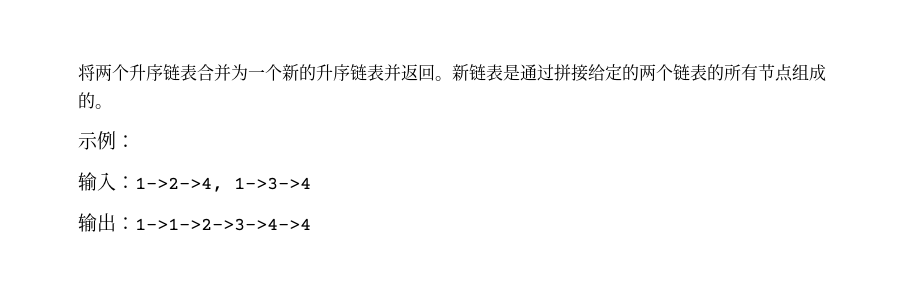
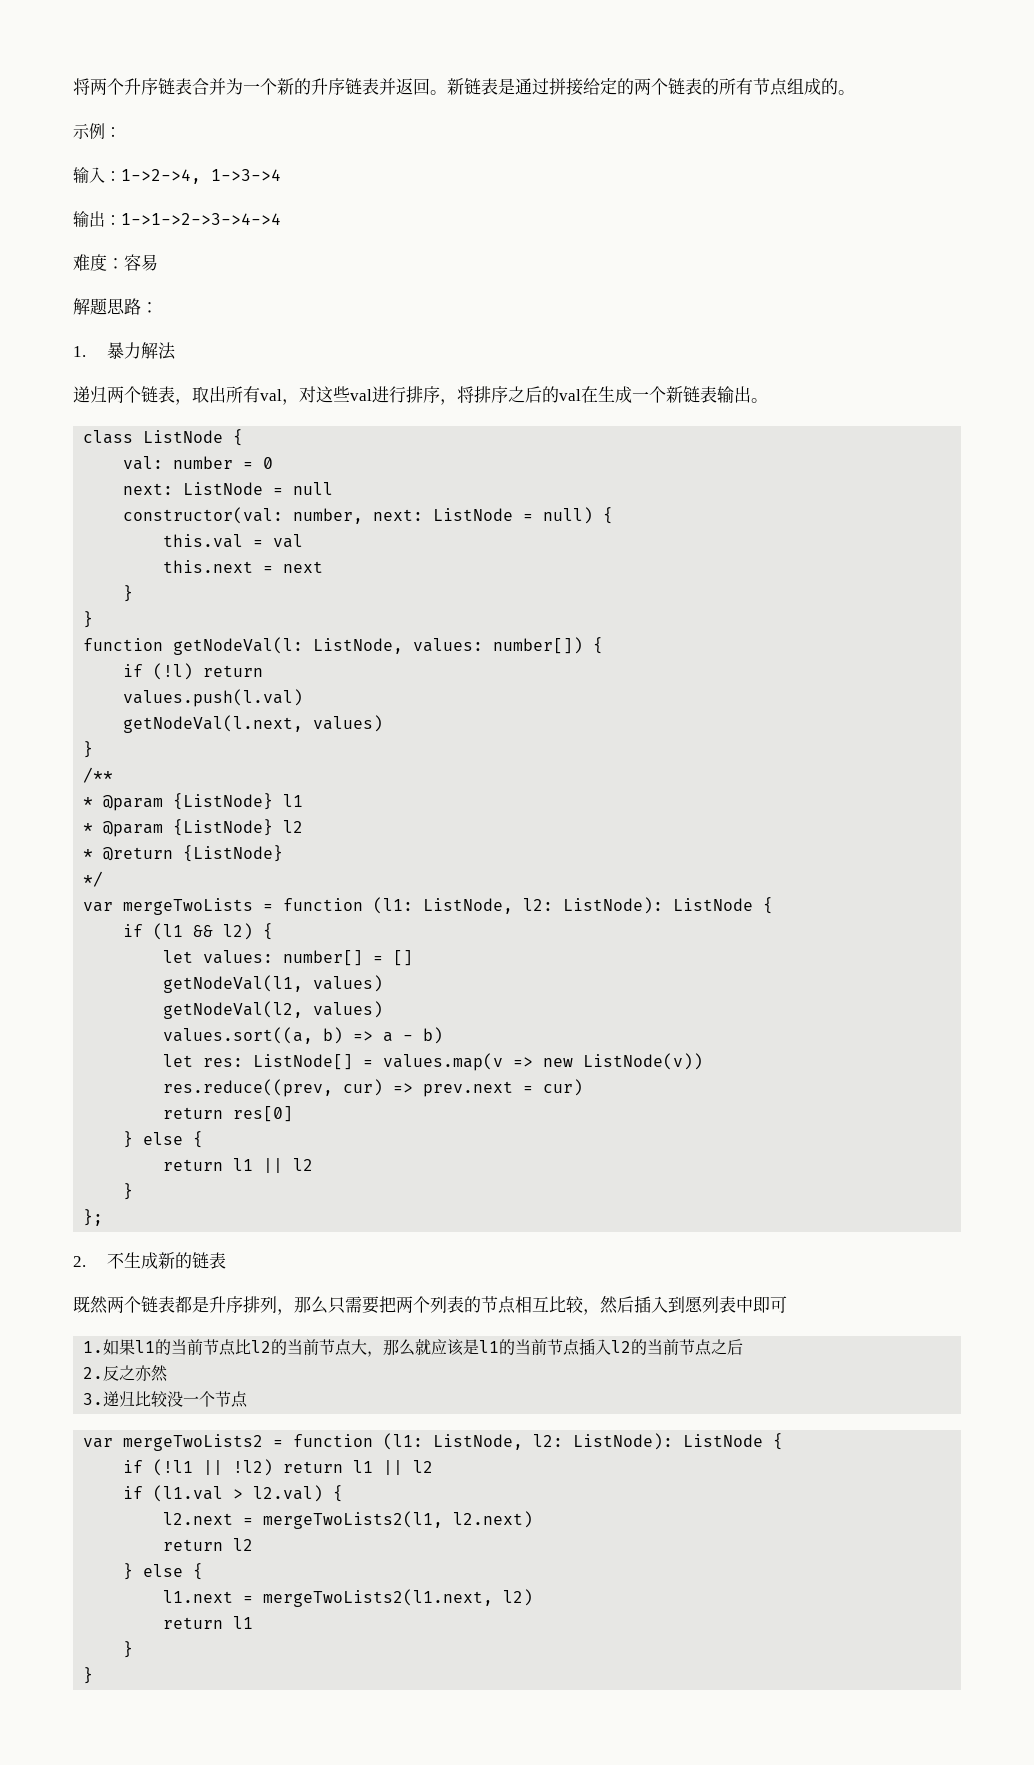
(311, 224) none -> [73,254,158,271] [73,298,158,315] [73,342,176,360] [73,386,768,405] [83,429,244,446] [123,456,274,470] [123,482,334,495] [123,507,614,524] [163,534,304,548] [163,560,324,573] [123,585,134,602] [83,611,94,628] [83,637,604,655] [123,663,264,680] [123,689,304,707] [123,715,384,733] [83,741,94,758] [83,767,114,783] [83,793,304,811] [83,819,304,837] [83,845,284,862] [83,871,104,887] [83,897,774,915] [123,923,274,940] [163,950,414,966] [163,975,384,993] [163,1001,384,1019] [163,1027,444,1044] [163,1053,704,1071] [163,1079,584,1097] [163,1106,294,1122] [123,1131,204,1148] [163,1158,314,1173] [123,1183,134,1200] [83,1209,104,1226] [73,1252,226,1269] [73,1296,787,1315] [83,1338,744,1357] [83,1365,169,1382] [83,1391,249,1408] [83,1433,784,1451] [123,1459,434,1476] [123,1485,344,1502] [163,1511,534,1529] [163,1538,254,1551] [123,1563,204,1580] [163,1589,534,1607] [163,1616,254,1629] [123,1641,134,1658] [83,1667,94,1684] // 难度：容易 // 解题思路： // 1.暴力解法 // 递归两个链表，取出所有val，对这些val进行排序，将排序之后的val在生成一个新链表输出。 // class ListNode { // val: number = 0 // next: ListNode = null // constructor(val: number, next: ListNode = null) { // this.val = val // this.next = next // } // } // function getNodeVal(l: ListNode, values: number[]) { // if (!l) return // values.push(l.val) // getNodeVal(l.next, values) // } // /** // * @param {ListNode} l1 // * @param {ListNode} l2 // * @return {ListNode} // */ // var mergeTwoLists = function (l1: ListNode, l2: ListNode): ListNode { // if (l1 && l2) { // let values: number[] = [] // getNodeVal(l1, values) // getNodeVal(l2, values) // values.sort((a, b) => a - b) // let res: ListNode[] = values.map(v => new ListNode(v)) // res.reduce((prev, cur) => prev.next = cur) // return res[0] // } else { // return l1 || l2 // } // }; // 2.不生成新的链表 // 既然两个链表都是升序排列，那么只需要把两个列表的节点相互比较，然后插入到愿列表中即可 // 1.如果l1的当前节点比l2的当前节点大，那么就应该是l1的当前节点插入l2的当前节点之后 // 2.反之亦然 // 3.递归比较没一个节点 // var mergeTwoLists2 = function (l1: ListNode, l2: ListNode): ListNode { // if (!l1 || !l2) return l1 || l2 // if (l1.val > l2.val) { // l2.next = mergeTwoLists2(l1, l2.next) // return l2 // } else { // l1.next = mergeTwoLists2(l1.next, l2) // return l1 // } // }

